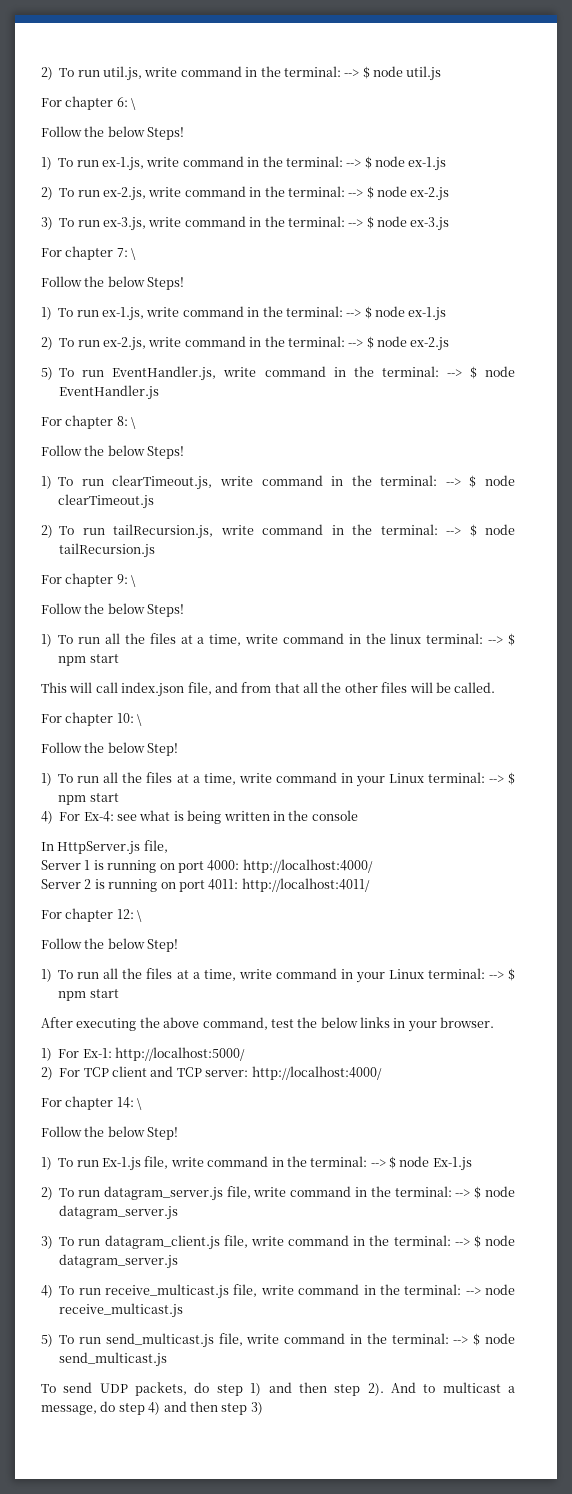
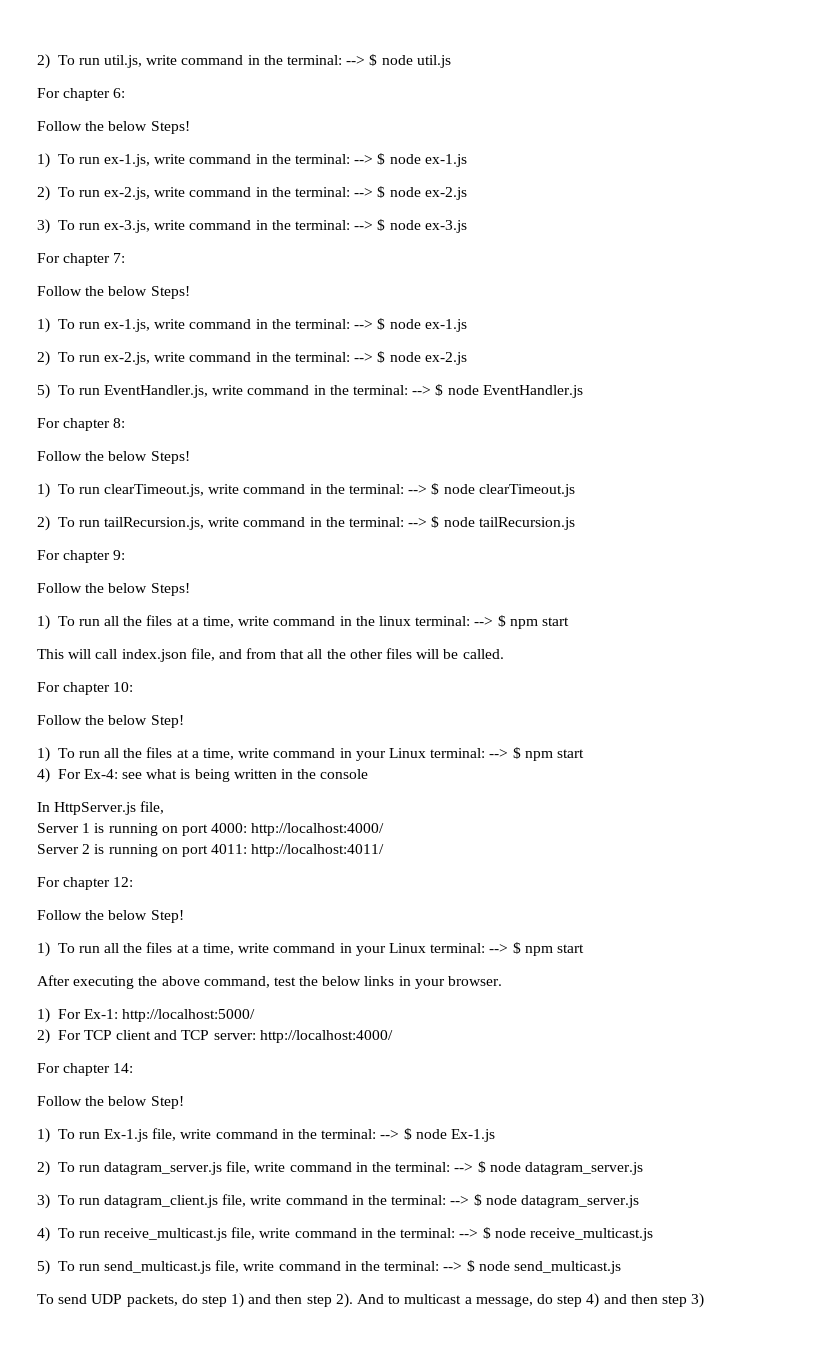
[131,98,137,110] \ -> (126, 93) none
[131,248,137,260] \ -> (126, 258) none
[131,417,137,429] \ -> (126, 423) none
[131,575,137,587] \ -> (126, 555) none
[137,714,143,726] \ -> (134, 687) none
[137,910,143,922] \ -> (134, 882) none
[137,1098,143,1110] \ -> (134, 1068) none
(481, 1291) none -> [482,1227,491,1239] $

